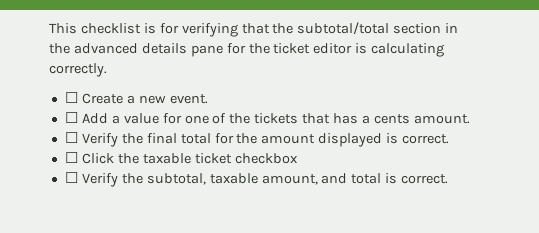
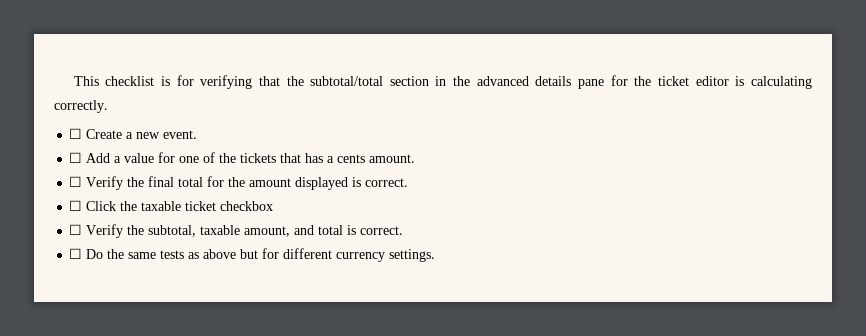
(449, 179) none -> [69,248,436,262] // ☐ Do the same tests as above but for different currency settings.

